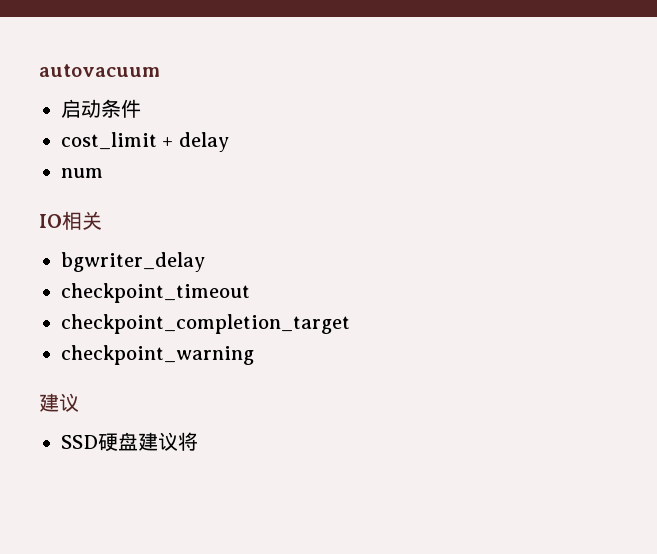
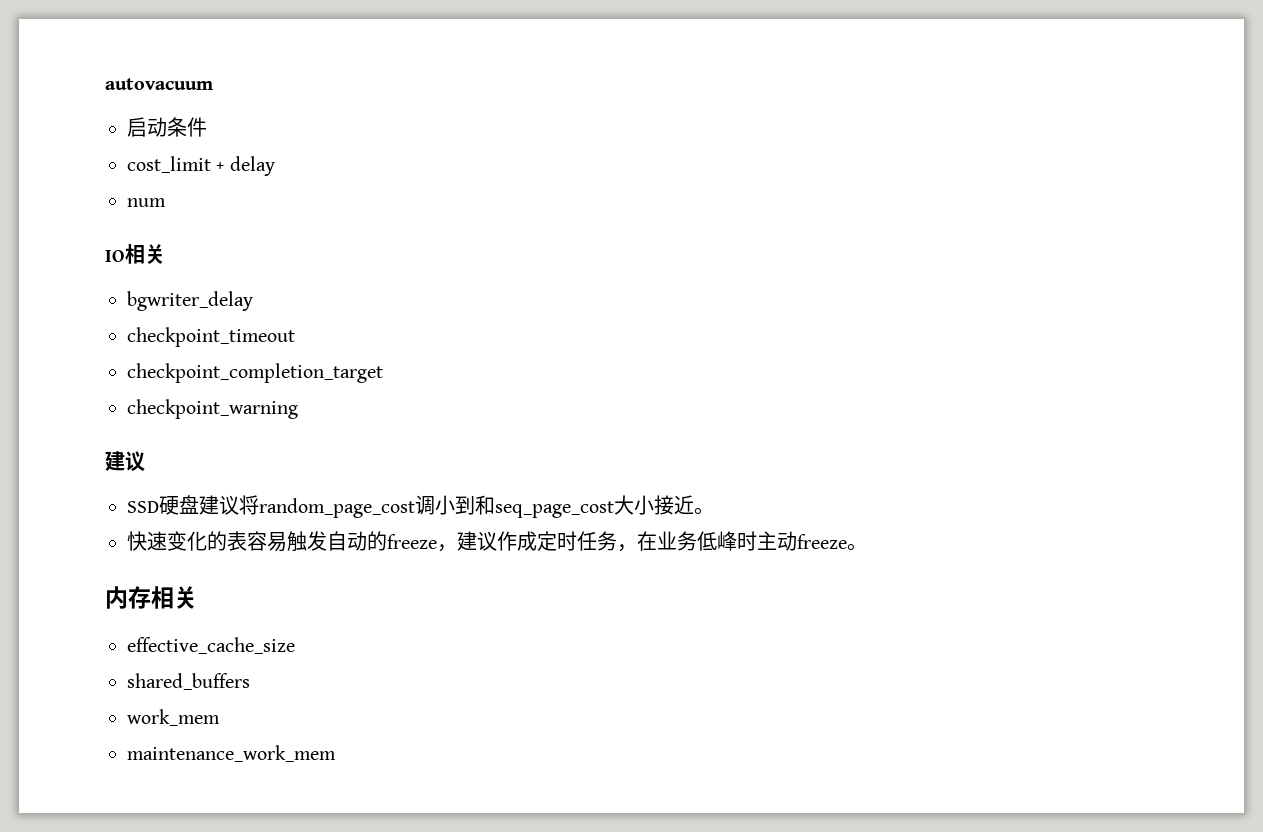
(198, 441) none -> [259,495,714,518] [127,531,867,552] [105,586,197,609] [127,637,295,654] [127,673,250,690] [127,709,220,726] [127,745,336,762] random_page_cost调小到和seq_page_cost大小接近。 // 快速变化的表容易触发自动的freeze，建议作成定时任务，在业务低峰时主动freeze。 // 内存相关 // effective_cache_size // shared_buffers // work_mem // maintenance_work_mem

